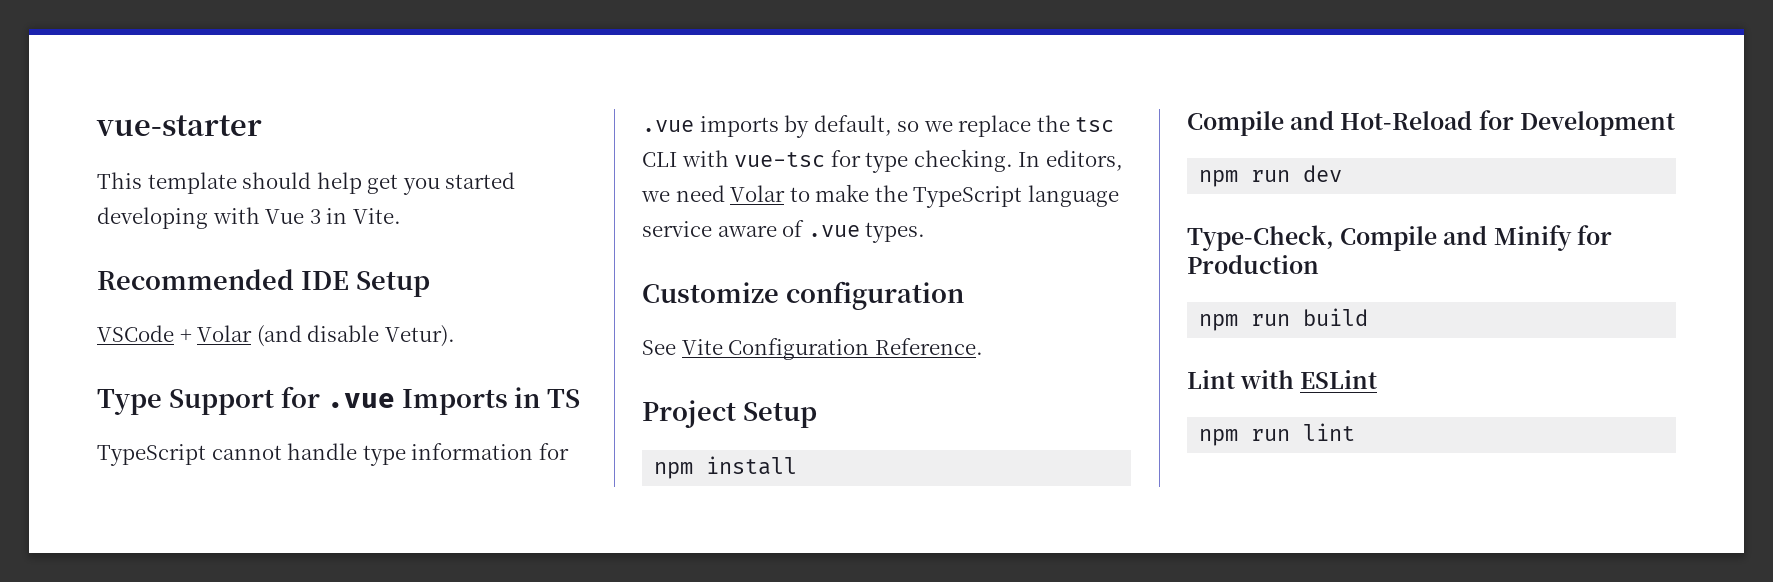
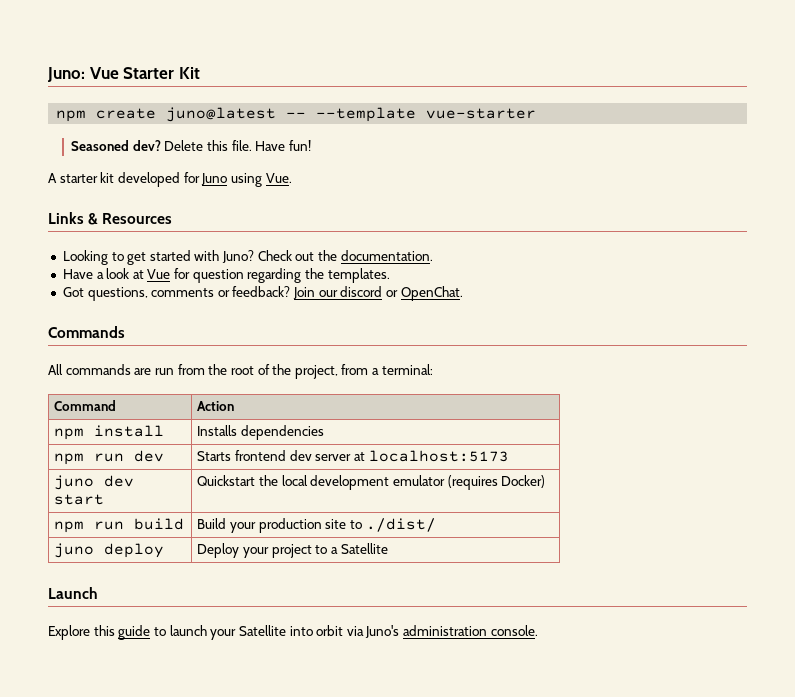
[96,115,262,136] [97,172,516,195] [97,207,401,229] [97,269,430,297] [97,325,455,347] [97,386,581,415] [97,443,569,466] [642,115,1115,138] [642,149,1123,173] [641,184,1119,208] [642,220,926,243] [642,281,964,310] [642,338,983,360] [642,400,817,428] [654,456,798,479] [1187,110,1675,136] [1199,165,1343,187] [1187,225,1612,251] [1187,254,1319,274] [1199,308,1369,331] [1187,370,1378,389] [1199,423,1356,446] vue-starter // This template should help get you started developing with Vue 3 in Vite. // Recommended IDE Setup // VSCode + Volar (and disable Vetur). // Type Support for .vue Imports in TS // TypeScript cannot handle type information for .vue imports by default, so we replace the tsc CLI with vue-tsc for type checking. In editors, we need Volar to make the TypeScript language service aware of .vue types. // Customize configuration // See Vite Configuration Reference. // Project Setup // npm install // Compile and Hot-Reload for Development // npm run dev // Type-Check, Compile and Minify for Production // npm run build // Lint with ESLint // npm run lint -> [47,67,200,82] [56,107,537,122] [70,140,311,151] [48,172,292,187] [48,212,173,225] [62,250,433,265] [62,268,390,283] [62,286,463,301] [48,326,125,338] [48,364,433,379] [54,400,117,411] [197,401,235,411] [54,425,165,440] [197,425,325,440] [54,450,165,465] [197,450,509,462] [54,475,135,490] [54,494,105,505] [197,475,546,490] [54,518,185,533] [197,518,436,533] [54,543,165,558] [197,543,388,558] [48,587,98,599] [48,625,538,640] Juno: Vue Starter Kit // npm create juno@latest -- --template vue-starter // Seasoned dev? Delete this file. Have fun! // A starter kit developed for Juno using Vue. // Links & Resources // Looking to get started with Juno? Check out the documentation. // Have a look at Vue for question regarding the templates. // Got questions, comments or feedback? Join our discord or OpenChat. // Commands // All commands are run from the root of the project, from a terminal: // Command | Action // npm install | Installs dependencies // npm run dev | Starts frontend dev server at localhost:5173 // juno dev start | Quickstart the local development emulator (requires Docker) // npm run build | Build your production site to ./dist/ // juno deploy | Deploy your project to a Satellite // Launch // Explore this guide to launch your Satellite into orbit via Juno's administration console.

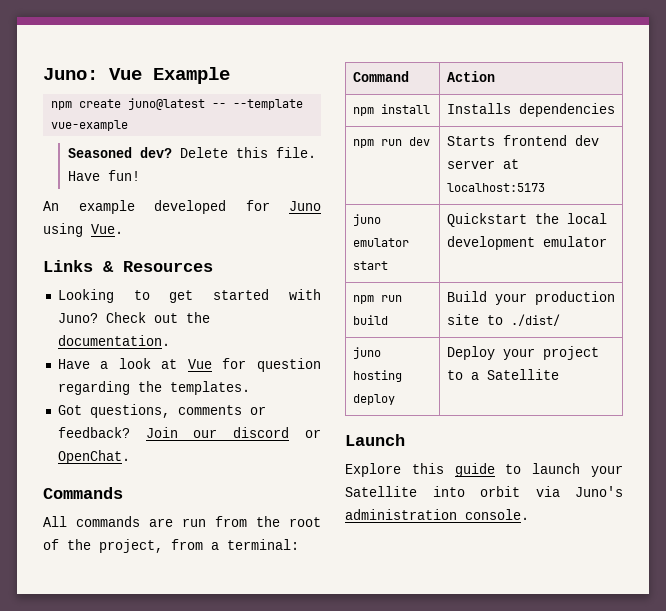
[123,67,200,79] Starter Kit -> [153,67,230,84] Example
[426,108,537,119] vue-starter -> [51,120,129,131] vue-example
[48,172,115,183] A starter kit -> [43,200,135,214] An example
[104,475,135,487] dev -> [352,238,409,247] emulator
[447,475,546,490] (requires Docker) -> (607, 241) none
(95, 550) none -> [352,370,402,382] hosting

